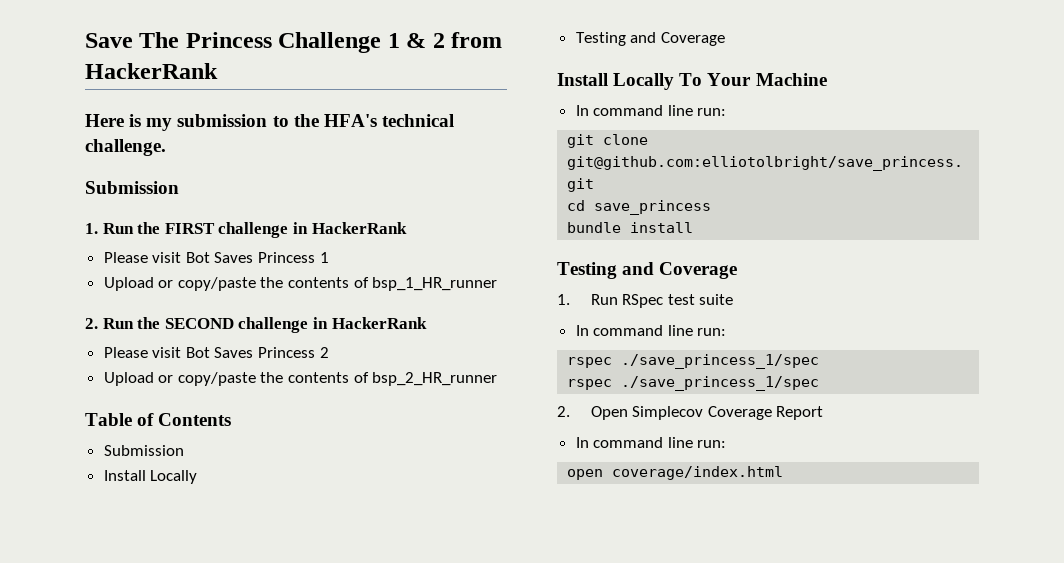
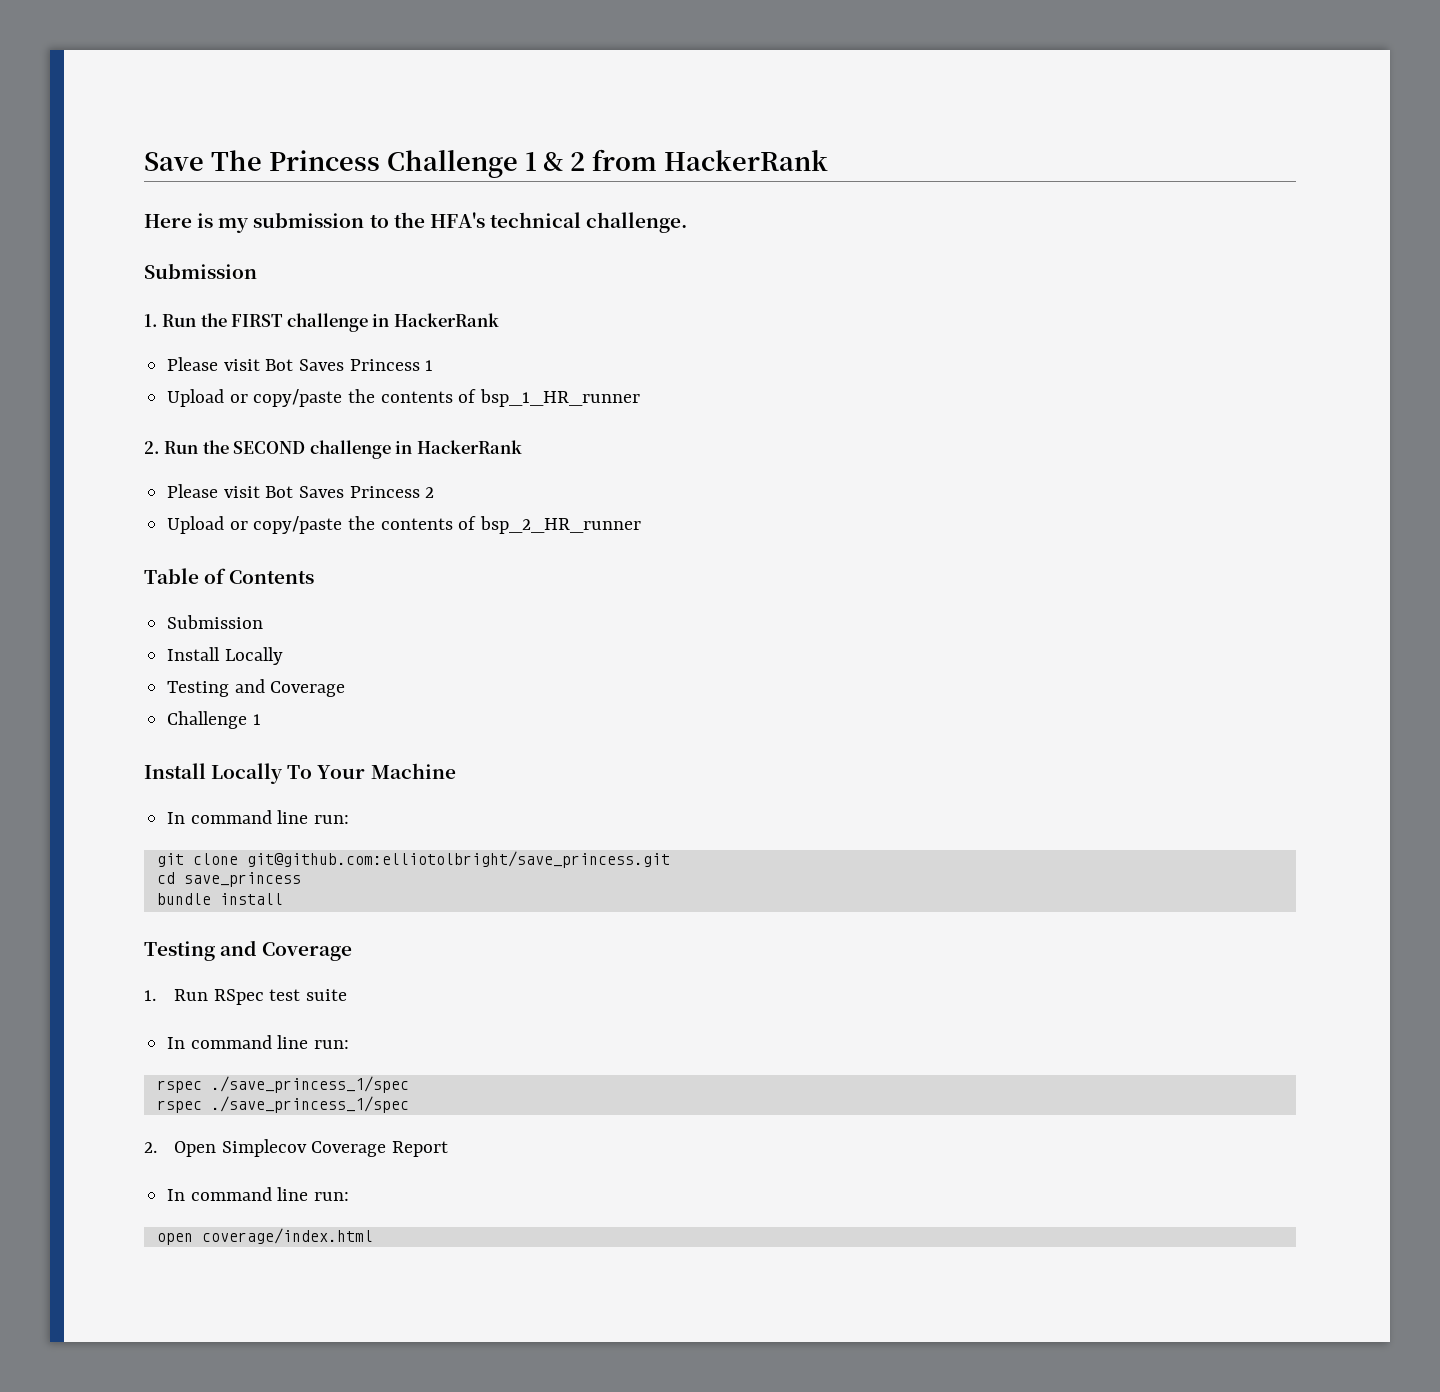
(725, 39) none -> [167,711,261,729] // Challenge 1

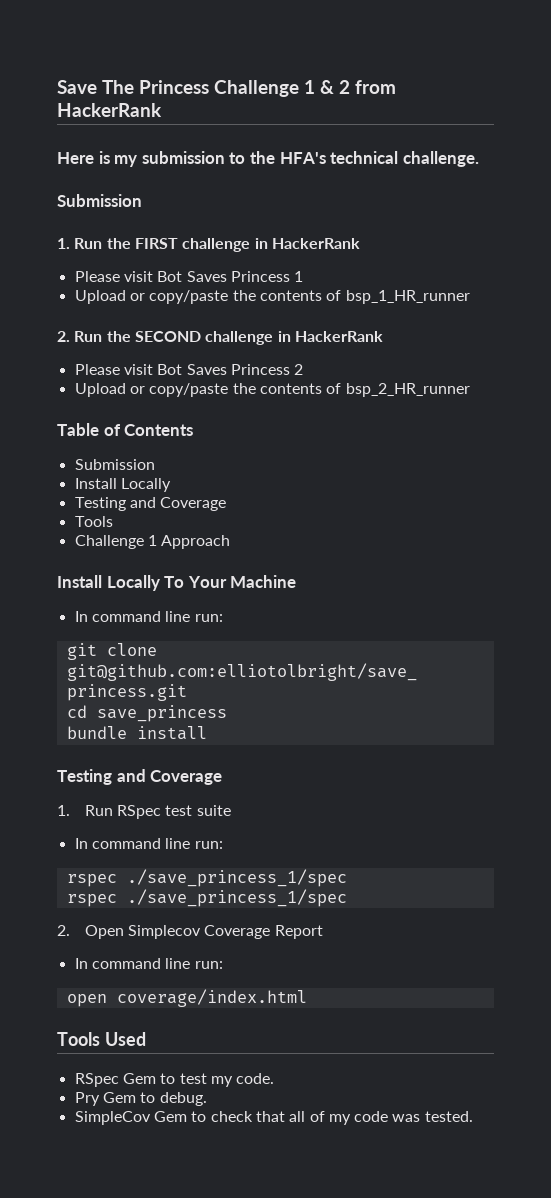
[167,711,261,729] // Challenge 1 -> [74,516,113,527] [74,535,231,549] // Tools // Challenge 1 Approach
(373, 1236) none -> [57,1032,146,1046] [74,1073,275,1087] [74,1092,207,1106] [74,1111,473,1125] // Tools Used // RSpec Gem to test my code. // Pry Gem to debug. // SimpleCov Gem to check that all of my code was tested.

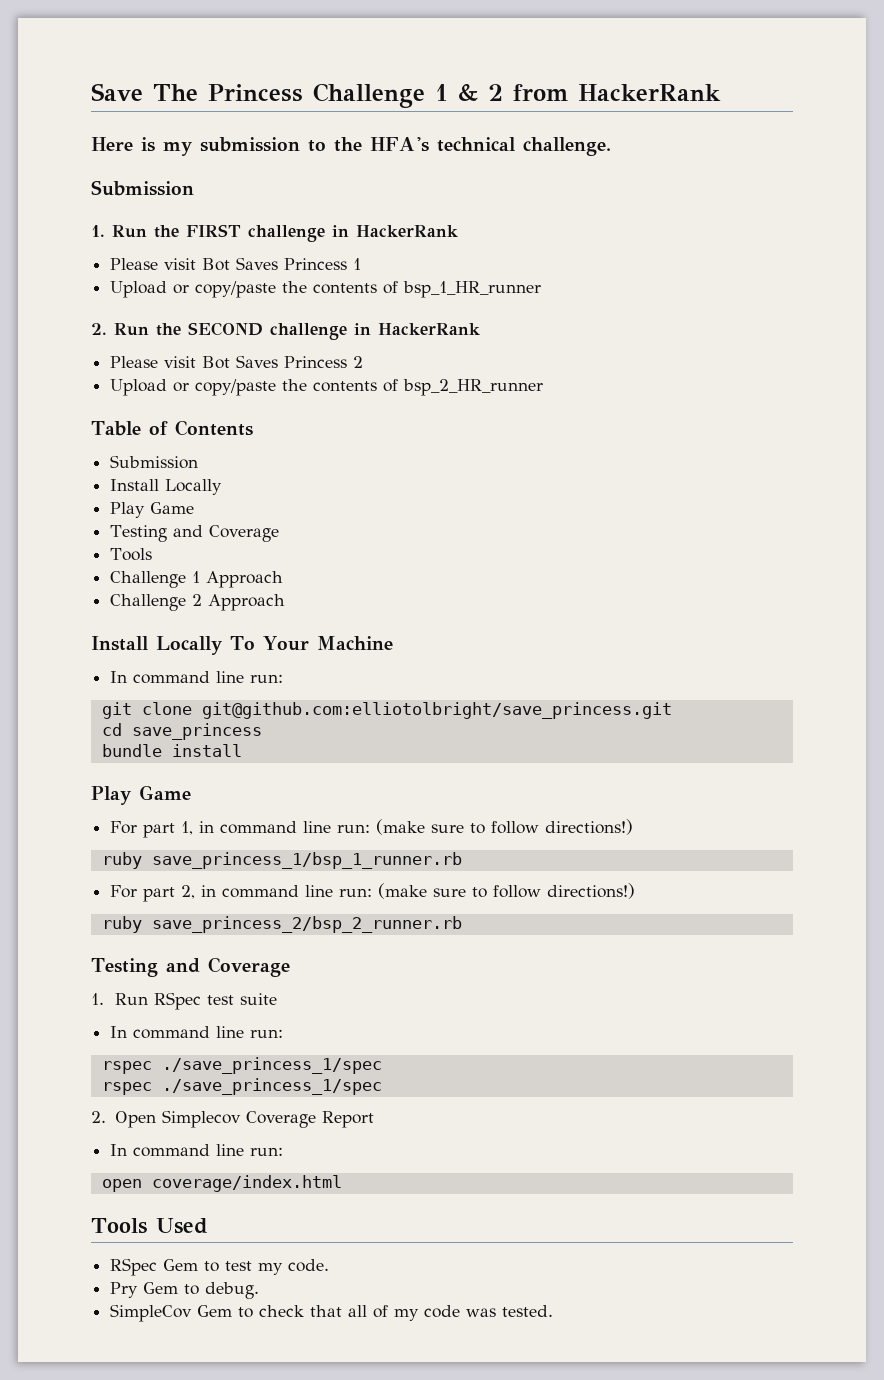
(171, 485) none -> [110,502,195,518] // Play Game
(231, 542) none -> [110,594,286,611] // Challenge 2 Approach
(207, 733) none -> [91,785,191,805] [110,819,634,838] [101,852,462,869] [110,883,636,902] [101,916,462,933] // Play Game // For part 1, in command line run: (make sure to follow directions!) // ruby save_princess_1/bsp_1_runner.rb // For part 2, in command line run: (make sure to follow directions!) // ruby save_princess_2/bsp_2_runner.rb

